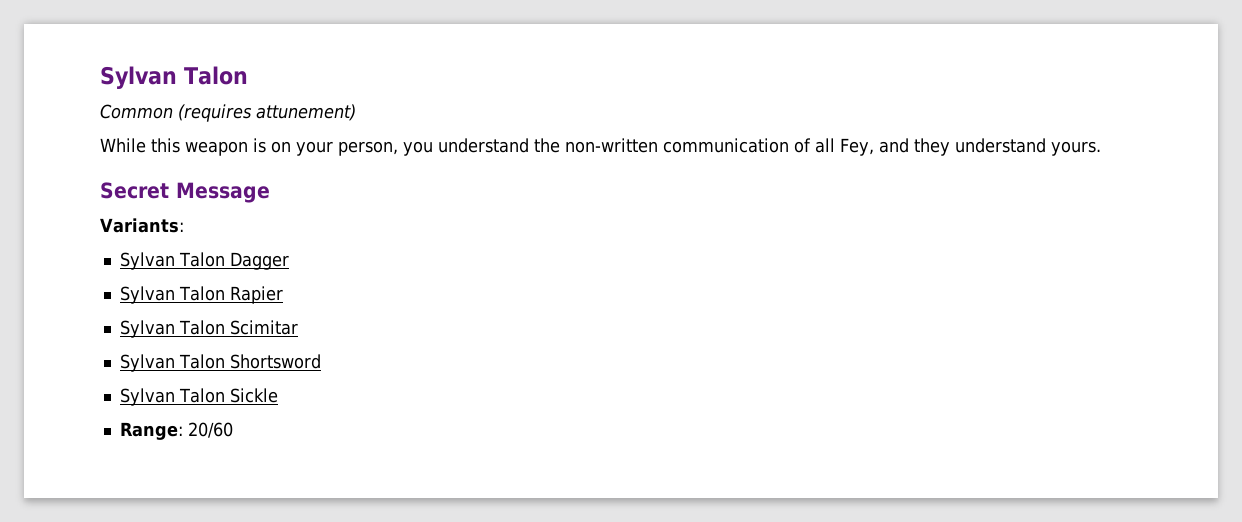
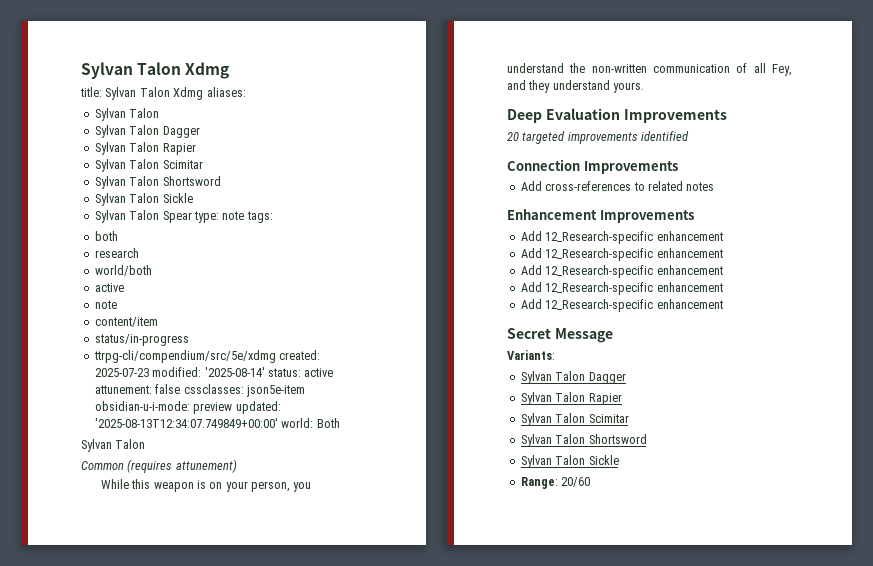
[100,66,248,89] Sylvan Talon -> [81,62,230,79] [80,87,246,100] [94,108,160,121] [94,125,200,138] [94,142,196,155] [94,159,203,172] [94,176,221,189] [94,193,193,206] [94,210,273,223] [94,231,118,241] [94,248,139,258] [94,265,152,276] [94,283,124,292] [94,300,117,309] [94,317,158,327] [94,334,189,346] [93,350,321,363] [94,367,334,377] [94,384,305,397] [94,401,281,414] [94,418,340,428] [81,439,146,452] Sylvan Talon Xdmg // title: Sylvan Talon Xdmg aliases: // Sylvan Talon // Sylvan Talon Dagger // Sylvan Talon Rapier // Sylvan Talon Scimitar // Sylvan Talon Shortsword // Sylvan Talon Sickle // Sylvan Talon Spear type: note tags: // both // research // world/both // active // note // content/item // status/in-progress // ttrpg-cli/compendium/src/5e/xdmg created: 2025-07-23 modified: '2025-08-14' status: active attunement: false cssclasses: json5e-item obsidian-u-i-mode: preview updated: '2025-08-13T12:34:07.749849+00:00' world: Both // Sylvan Talon
(1101, 148) none -> [507,108,727,123] [507,131,690,144] [507,159,678,174] [520,181,715,191] [507,209,694,223] [520,231,723,244] [520,248,723,261] [520,265,723,278] [520,282,723,295] [520,299,723,312] // Deep Evaluation Improvements // 20 targeted improvements identified // Connection Improvements // Add cross-references to related notes // Enhancement Improvements // Add 12_Research-specific enhancement // Add 12_Research-specific enhancement // Add 12_Research-specific enhancement // Add 12_Research-specific enhancement // Add 12_Research-specific enhancement

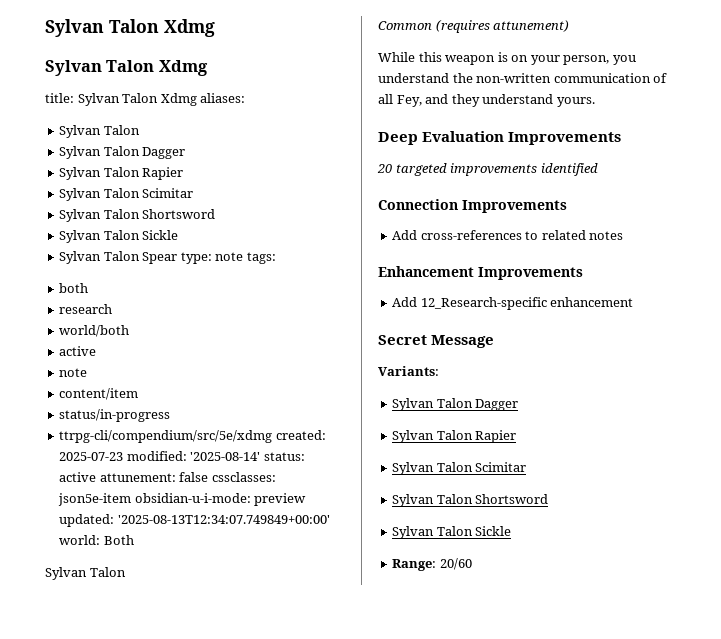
[81,62,230,79] Sylvan Talon Xdmg -> [45,19,215,37] [45,60,208,76] Sylvan Talon Xdmg // Sylvan Talon Xdmg
[520,248,723,261] [520,265,723,278] [520,282,723,295] [520,299,723,312] // Add 12_Research-specific enhancement // Add 12_Research-specific enhancement // Add 12_Research-specific enhancement // Add 12_Research-specific enhancement -> (634, 302) none

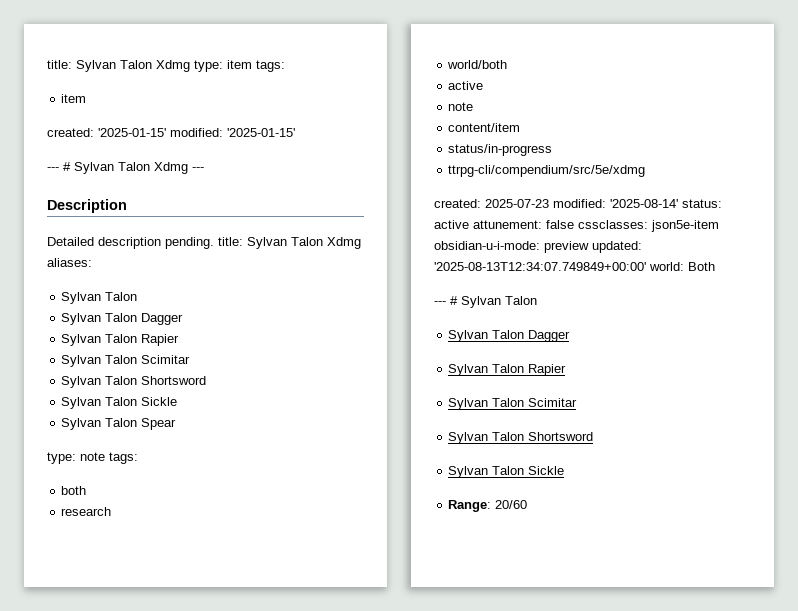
[45,19,215,37] [45,60,208,76] Sylvan Talon Xdmg // Sylvan Talon Xdmg // -> [47,60,285,72] [61,94,87,103] [47,128,295,137] [47,162,204,174] [47,199,127,213] [47,237,214,249] title: Sylvan Talon Xdmg type: item tags: // item // created: '2025-01-15' modified: '2025-01-15' // --- # Sylvan Talon Xdmg --- // Description // Detailed description pending.
(178, 258) none -> (177, 424) //
(273, 436) none -> (646, 171) //
[45,567,126,580] [378,20,570,33] [378,52,636,65] [378,73,668,83] [378,94,595,107] [378,131,622,145] [377,163,598,176] [378,199,567,213] [392,230,624,240] [378,266,583,280] [392,297,634,310] [378,335,495,348] [378,366,439,376] Sylvan Talon // Common (requires attunement) // While this weapon is on your person, you understand the non-written communication of all Fey, and they understand yours. // Deep Evaluation Improvements // 20 targeted improvements identified // Connection Improvements // Add cross-references to related notes // Enhancement Improvements // Add 12_Research-specific enhancement // Secret Message // Variants: -> [434,296,537,308] --- # Sylvan Talon

